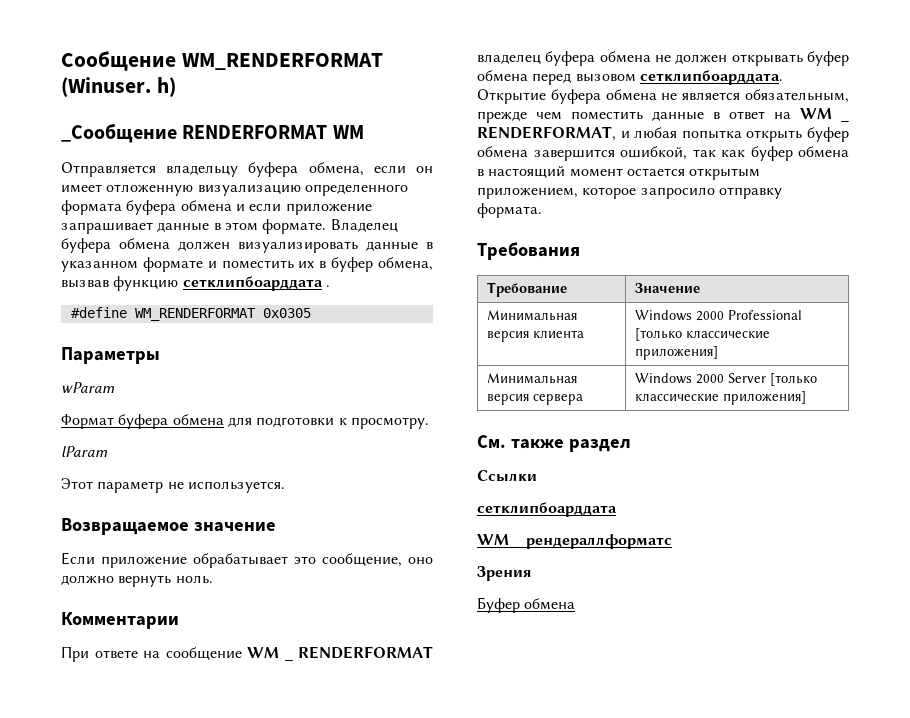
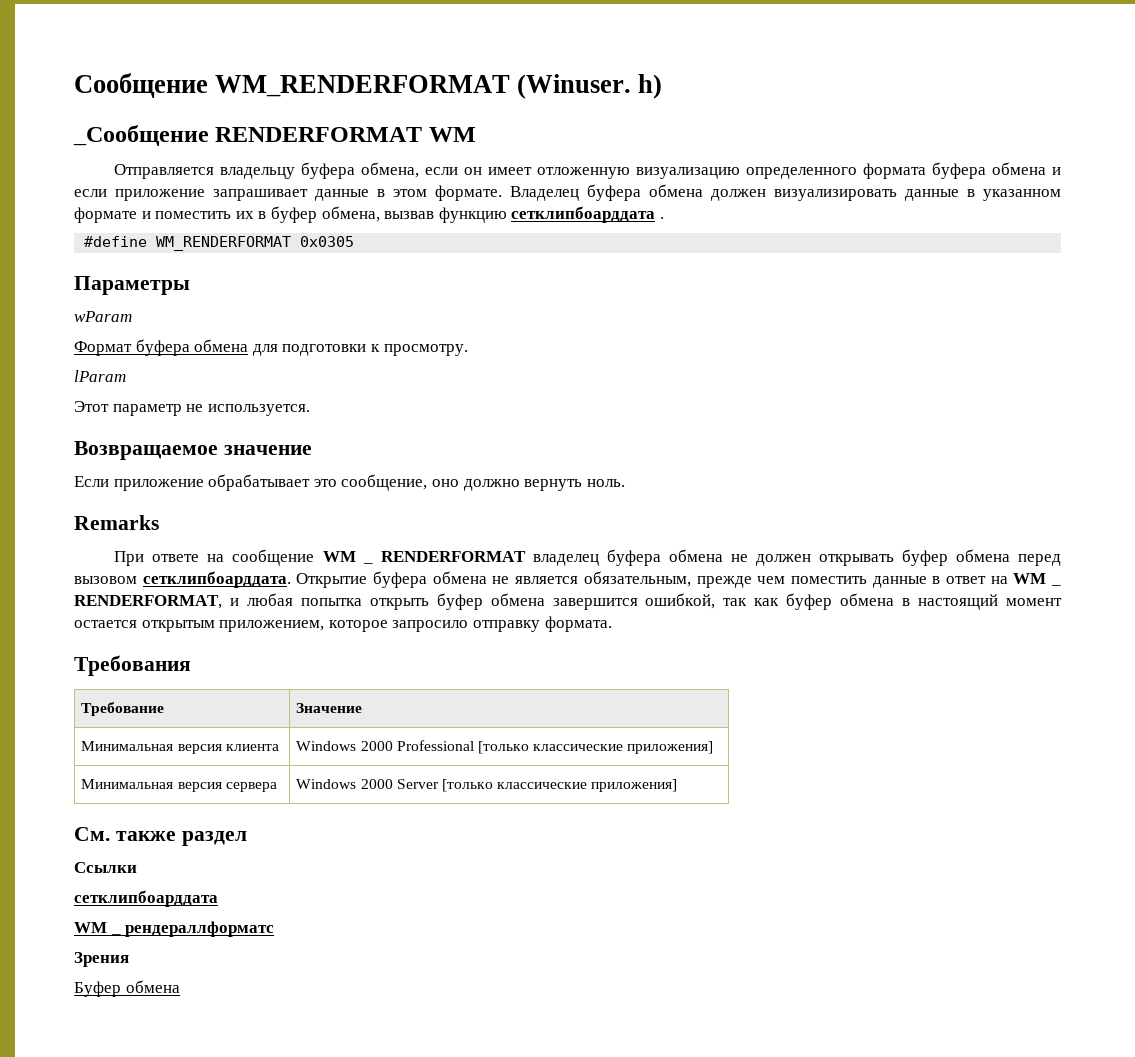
[61,612,179,629] Комментарии -> [74,515,159,530] Remarks

